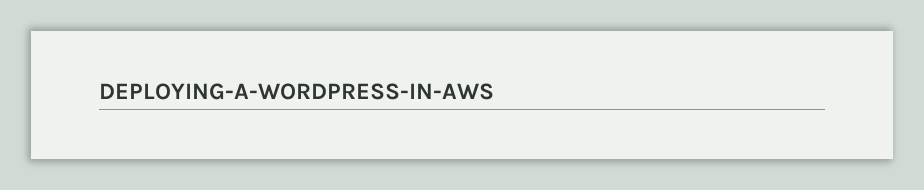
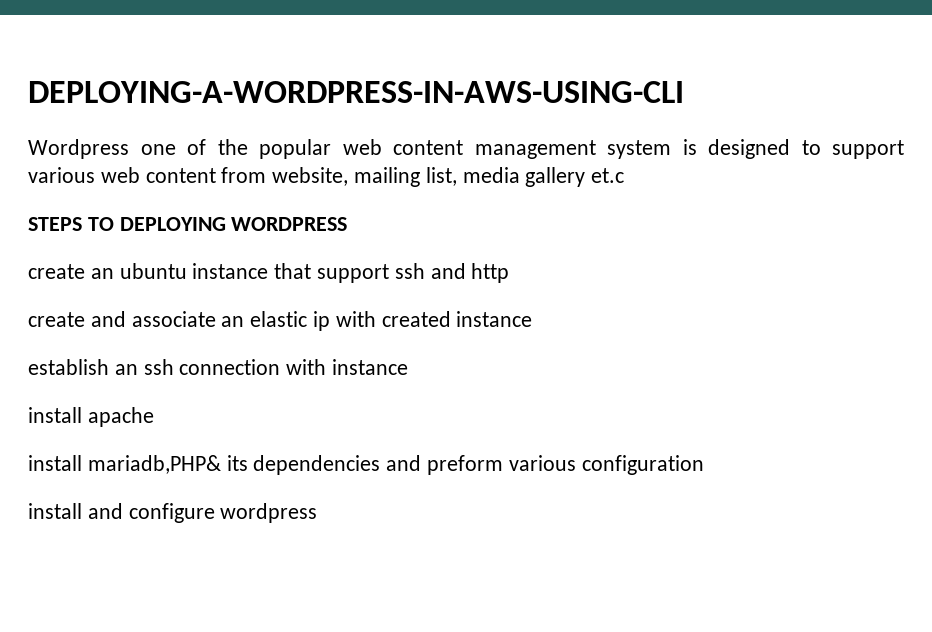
[99,83,494,100] DEPLOYING-A-WORDPRESS-IN-AWS -> [28,81,684,103] [28,139,904,159] [28,167,625,187] [28,217,348,231] [28,263,510,283] [28,311,533,331] [28,359,409,375] [28,407,154,427] [28,455,704,475] [28,503,318,523] DEPLOYING-A-WORDPRESS-IN-AWS-USING-CLI // Wordpress one of the popular web content management system is designed to support various web content from website, mailing list, media gallery et.c // STEPS TO DEPLOYING WORDPRESS // create an ubuntu instance that support ssh and http // create and associate an elastic ip with created instance // establish an ssh connection with instance // install apache // install mariadb,PHP& its dependencies and preform various configuration // install and configure wordpress

